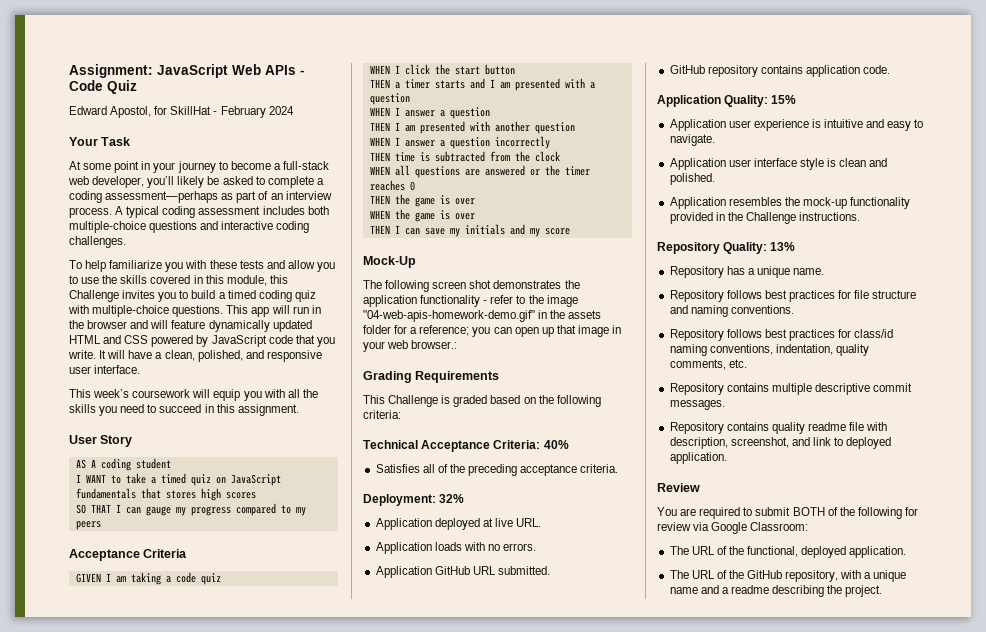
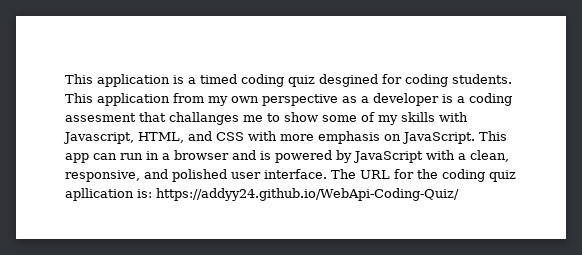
[69,64,305,78] [69,80,137,94] [69,106,294,118] [69,137,131,146] [69,161,329,173] [68,176,324,188] [69,191,332,203] [69,206,329,218] [69,221,310,233] [69,236,126,248] [69,260,335,272] [69,275,288,286] [69,290,316,302] [68,305,224,317] Assignment: JavaScript Web APIs - Code Quiz // Edward Apostol, for SkillHat - February 2024 // Your Task // At some point in your journey to become a full-stack web developer, you’ll likely be asked to complete a coding assessment—perhaps as part of an interview process. A typical coding assessment includes both multiple-choice questions and interactive coding challenges. // To help familiarize you with these tests and allow you to use the skills covered in this module, this Challenge invites you to build a timed coding quiz with multiple-choice questions. -> [65,74,512,87] [65,93,512,106] [65,112,468,125] [63,131,475,144] This application is a timed coding quiz desgined for coding students. This application from my own perspective as a developer is a coding assesment that challanges me to show some of my skills with Javascript, HTML, and CSS with more emphasis on JavaScript.
[271,305,290,314] will -> [93,153,117,160] can
[69,320,84,329] the -> [162,153,170,160] a
[150,320,312,332] [69,335,335,347] [68,350,322,362] [69,365,141,374] [69,389,318,401] [69,404,299,416] [69,435,133,447] [75,458,171,471] [75,473,281,486] [75,488,256,501] [75,503,306,516] [75,521,101,530] [69,549,188,561] [75,572,221,585] [369,64,515,75] [369,78,595,91] [369,93,410,105] [369,107,490,119] [369,121,575,134] [369,136,550,149] [369,151,560,162] [369,165,590,178] [369,180,415,191] [369,194,475,207] [369,209,475,222] [369,224,570,237] [363,256,416,268] [363,280,580,292] [363,295,578,307] [363,310,602,322] [363,325,622,337] [363,340,458,352] [363,371,500,383] [363,395,601,407] [363,410,401,419] [363,440,569,452] [375,464,619,476] [363,494,465,506] [375,518,542,530] [375,542,537,554] [375,566,550,578] [669,65,891,77] [657,95,797,107] [669,119,924,131] [669,134,715,146] [669,158,888,170] [669,173,715,185] [669,197,911,209] [669,212,861,224] [657,242,796,254] [669,266,825,278] [669,290,917,302] [669,305,794,317] [669,329,894,341] [669,344,869,356] [669,359,747,370] [669,383,913,395] [669,400,725,410] [669,422,888,434] [669,437,892,449] [669,452,727,464] [657,483,700,492] [657,507,918,519] [657,522,809,534] [669,546,907,558] [669,570,907,582] [669,585,883,597] will feature dynamically updated HTML and CSS powered by JavaScript code that you write. It will have a clean, polished, and responsive user interface. // This week’s coursework will equip you with all the skills you need to succeed in this assignment. // User Story // AS A coding student // I WANT to take a timed quiz on JavaScript fundamentals that stores high scores // SO THAT I can gauge my progress compared to my peers // Acceptance Criteria // GIVEN I am taking a code quiz // WHEN I click the start button // THEN a timer starts and I am presented with a question // WHEN I answer a question // THEN I am presented with another question // WHEN I answer a question incorrectly // THEN time is subtracted from the clock // WHEN all questions are answered or the timer reaches 0 // THEN the game is over // WHEN the game is over // THEN I can save my initials and my score // Mock-Up // The following screen shot demonstrates the application functionality - refer to the image "04-web-apis-homework-demo.gif" in the assets folder for a reference; you can open up that image in your web browser.: // Grading Requirements // This Challenge is graded based on the following criteria: // Technical Acceptance Criteria: 40% // Satisfies all of the preceding acceptance criteria. // Deployment: 32% // Application deployed at live URL. // Application loads with no errors. // Application GitHub URL submitted. // GitHub repository contains application code. // Application Quality: 15% // Application user experience is intuitive and easy to navigate. // Application user interface style is clean and polished. // Application resembles the mock-up functionality provided in the Challenge instructions. // Repository Quality: 13% // Repository has a unique name. // Repository follows best practices for file structure and naming conventions. // Repository follows best practices for class/id naming conventions, indentation, quality comments, etc. // Repository contains multiple descriptive commit messages. // Repository contains quality readme file with description, screenshot, and link to deployed application. // Review // You are required to submit BOTH of the following for review via Google Classroom: // The URL of the functional, deployed application. // The URL of the GitHub repository, with a unique name and a readme describing the project. -> [260,150,509,163] [65,169,516,182] [65,188,459,201] is powered by JavaScript with a clean, responsive, and polished user interface. The URL for the coding quiz apllication is: https://addyy24.github.io/WebApi-Coding-Quiz/

